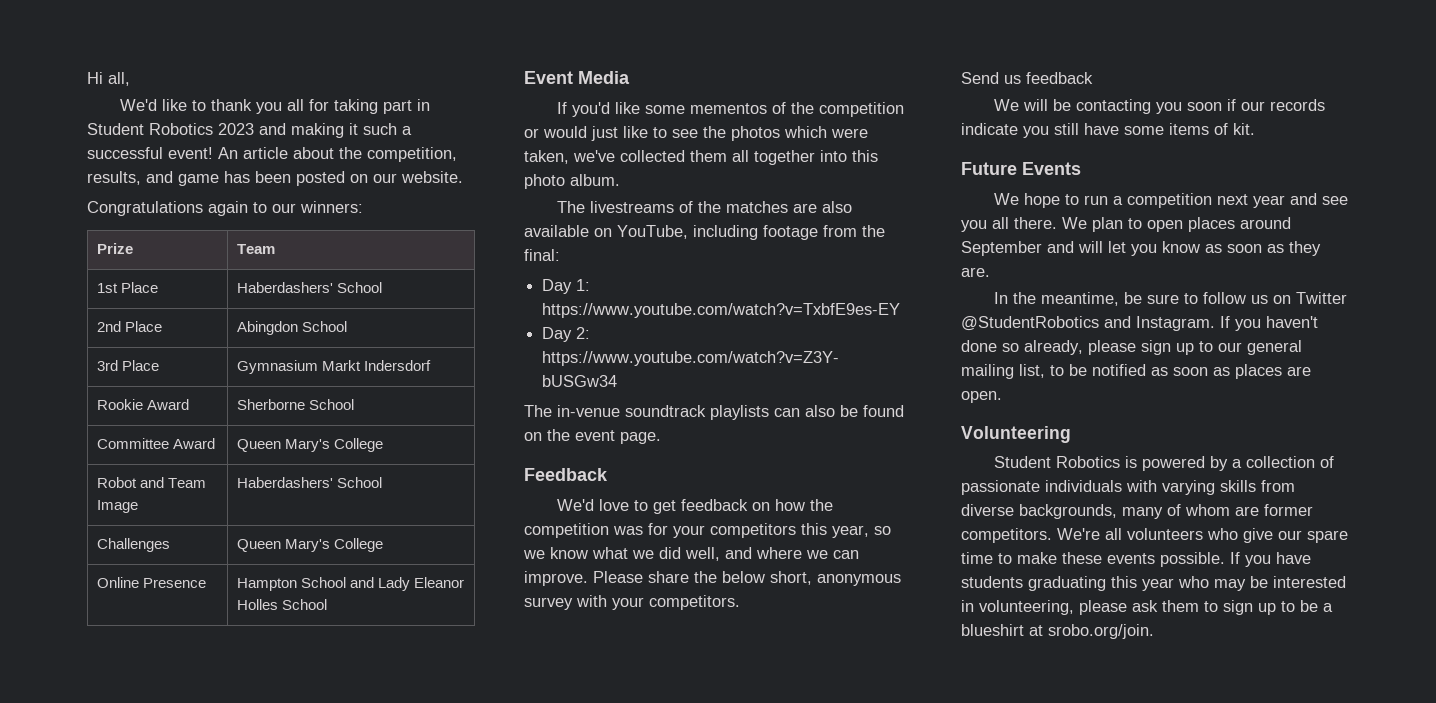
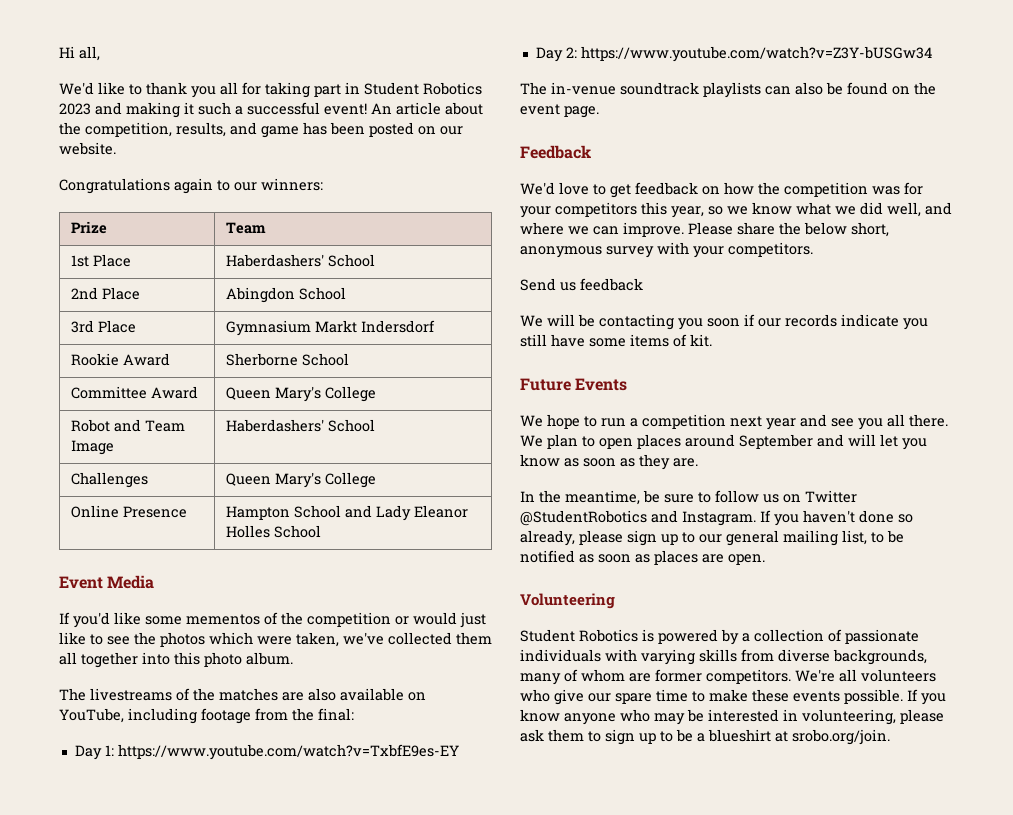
[1276,552,1311,564] [961,576,1174,591] have students graduating this year -> [520,709,616,725] know anyone

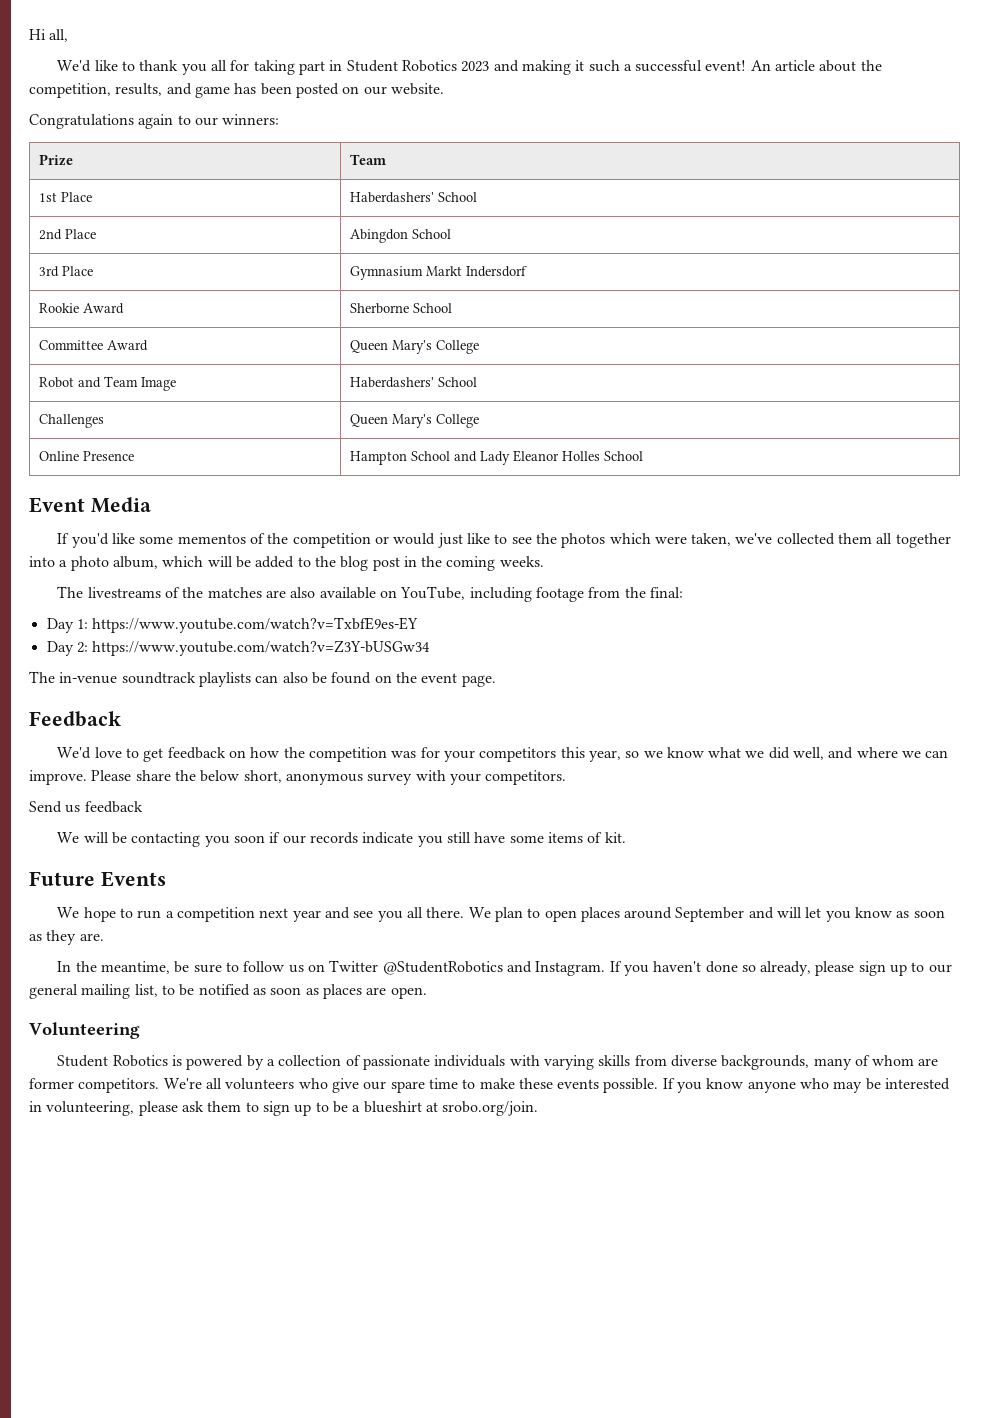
[174,652,293,667] this photo album. -> [59,556,544,571] a photo album, which will be added to the blog post in the coming weeks.

